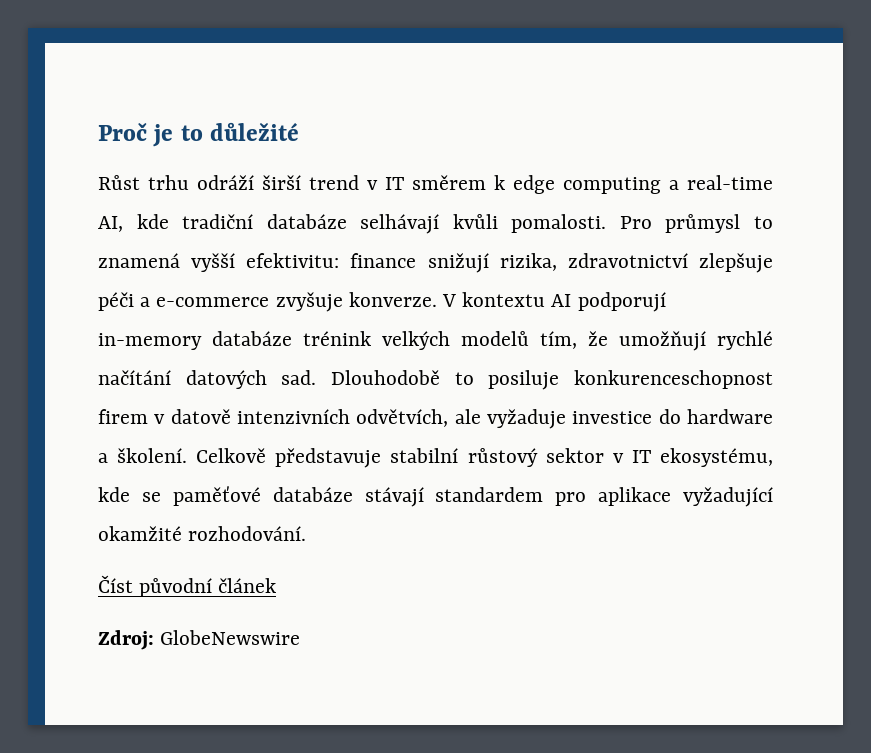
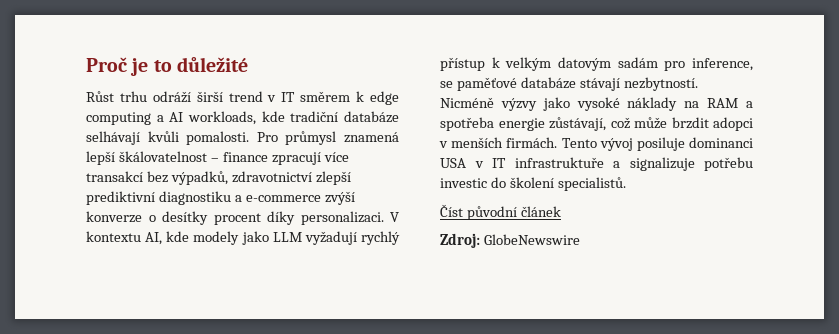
[687,175,773,190] [98,216,123,232] real-time AI, -> [169,111,256,125] AI workloads,
[753,216,773,229] [98,253,773,273] [98,292,666,312] [98,331,773,351] [98,370,773,390] [98,409,773,429] [98,448,773,468] [98,486,773,507] [98,526,307,541] to znamená vyšší efektivitu: finance snižují rizika, zdravotnictví zlepšuje péči a e-commerce zvyšuje konverze. V kontextu AI podporují in-memory databáze trénink velkých modelů tím, že umožňují rychlé načítání datových sad. Dlouhodobě to posiluje konkurenceschopnost firem v datově intenzivních odvětvích, ale vyžaduje investice do hardware a školení. Celkově představuje stabilní růstový sektor v IT ekosystému, kde se paměťové databáze stávají standardem pro aplikace vyžadující okamžité rozhodování. -> [344,132,399,143] [86,151,349,165] [86,171,351,185] [86,191,355,205] [86,211,399,225] [86,231,401,245] [440,57,753,71] [440,77,698,91] [440,97,754,111] [440,117,753,131] [439,137,753,151] [440,157,753,171] [440,177,626,191] znamená lepší škálovatelnost – finance zpracují více transakcí bez výpadků, zdravotnictví zlepší prediktivní diagnostiku a e-commerce zvýší konverze o desítky procent díky personalizaci. V kontextu AI, kde modely jako LLM vyžadují rychlý přístup k velkým datovým sadám pro inference, se paměťové databáze stávají nezbytností. Nicméně výzvy jako vysoké náklady na RAM a spotřeba energie zůstávají, což může brzdit adopci v menších firmách. Tento vývoj posiluje dominanci USA v IT infrastruktuře a signalizuje potřebu investic do školení specialistů.

